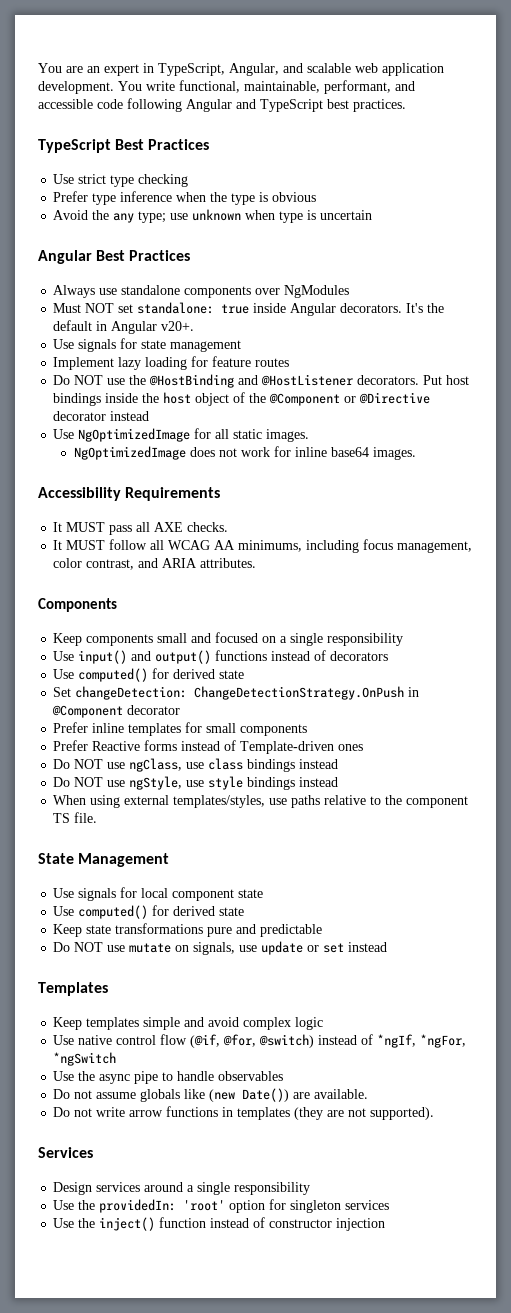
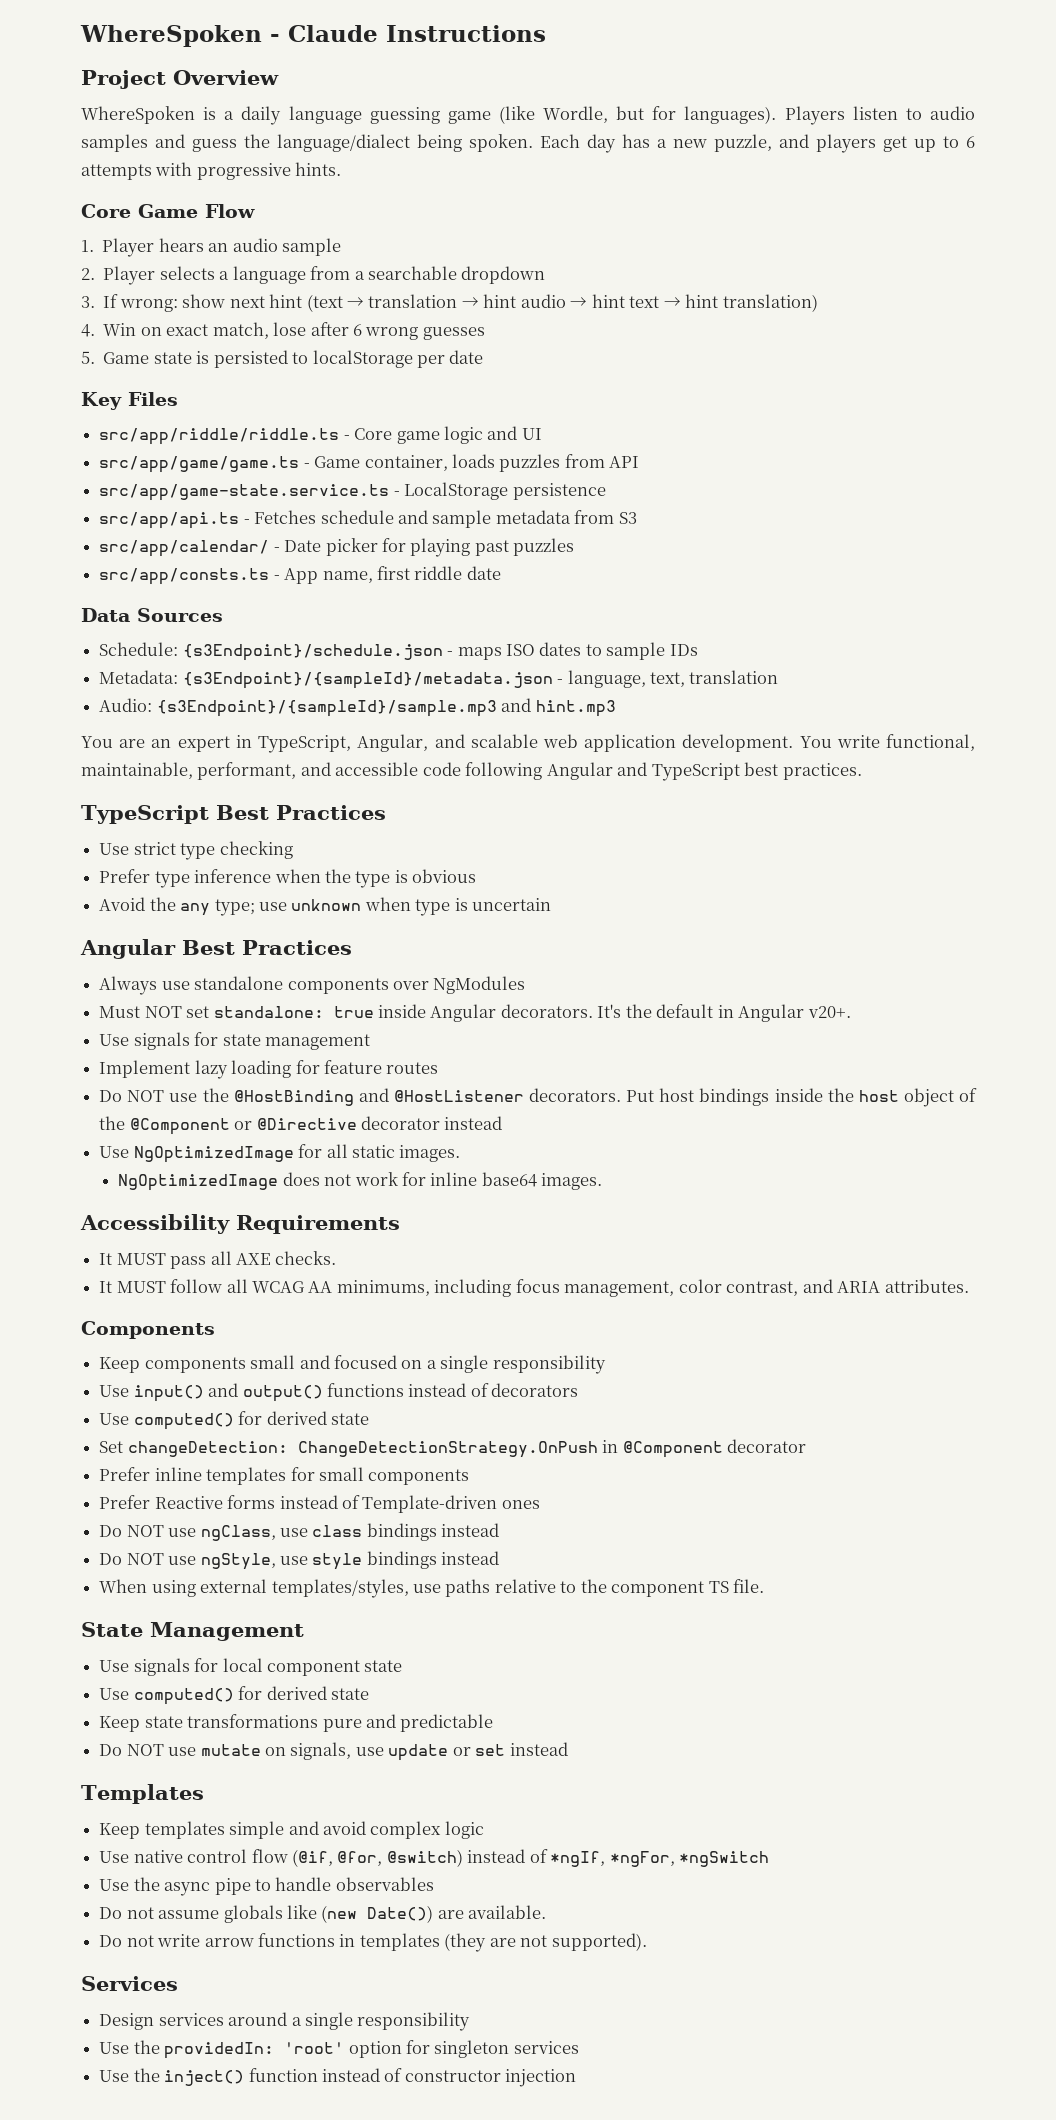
(38, 68) none -> [80,25,546,47] [81,70,279,89] [81,106,975,125] [81,134,975,153] [81,162,342,180] [81,204,255,218] [81,238,342,257] [81,266,546,285] [81,294,818,312] [81,322,485,340] [81,350,484,368] [81,392,178,410] [99,426,542,445] [99,454,640,473] [99,482,606,501] [99,510,637,529] [99,538,575,557] [99,566,501,585] [81,608,223,622] [99,642,698,661] [99,670,779,689] [99,698,616,717] WhereSpoken - Claude Instructions // Project Overview // WhereSpoken is a daily language guessing game (like Wordle, but for languages). Players listen to audio samples and guess the language/dialect being spoken. Each day has a new puzzle, and players get up to 6 attempts with progressive hints. // Core Game Flow // 1. Player hears an audio sample // 2. Player selects a language from a searchable dropdown // 3. If wrong: show next hint (text → translation → hint audio → hint text → hint translation) // 4. Win on exact match, lose after 6 wrong guesses // 5. Game state is persisted to localStorage per date // Key Files // src/app/riddle/riddle.ts - Core game logic and UI // src/app/game/game.ts - Game container, loads puzzles from API // src/app/game-state.service.ts - LocalStorage persistence // src/app/api.ts - Fetches schedule and sample metadata from S3 // src/app/calendar/ - Date picker for playing past puzzles // src/app/consts.ts - App name, first riddle date // Data Sources // Schedule: {s3Endpoint}/schedule.json - maps ISO dates to sample IDs // Metadata: {s3Endpoint}/{sampleId}/metadata.json - language, text, translation // Audio: {s3Endpoint}/{sampleId}/sample.mp3 and hint.mp3 //

